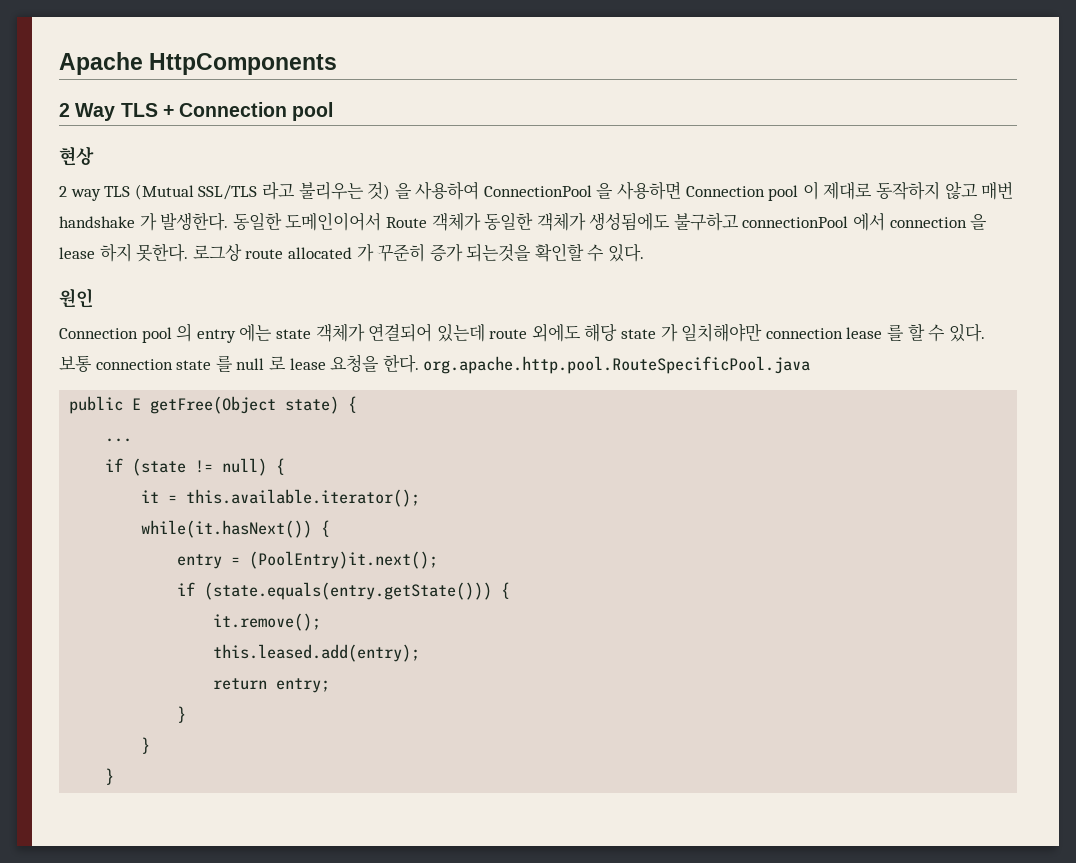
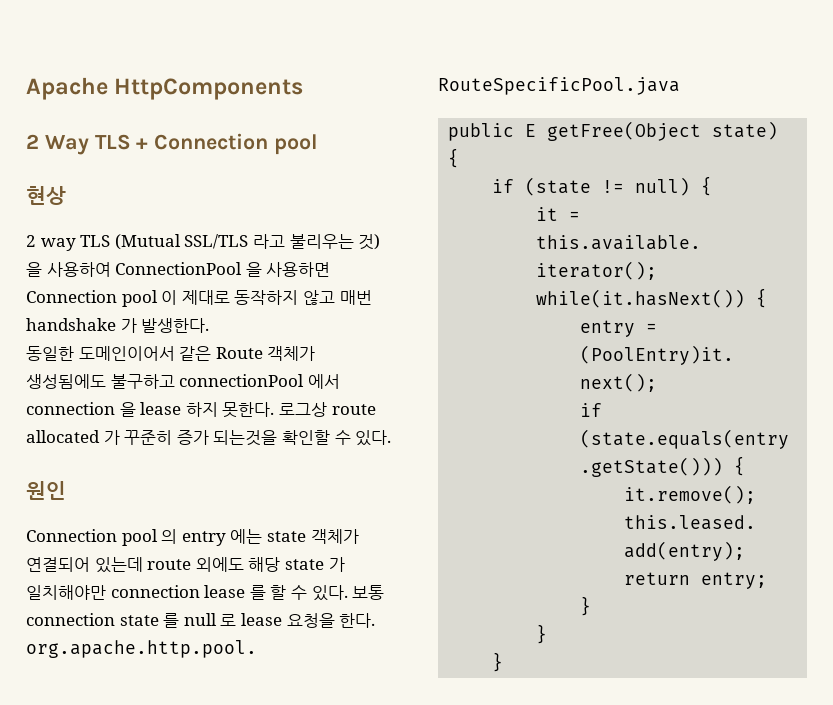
(229, 221) none -> (210, 325) //
(382, 221) none -> [179,346,212,361] 같은
[484,212,586,231] 동일한 객체가 -> (316, 353) none
[105,438,133,442] // ... -> (460, 158) none

